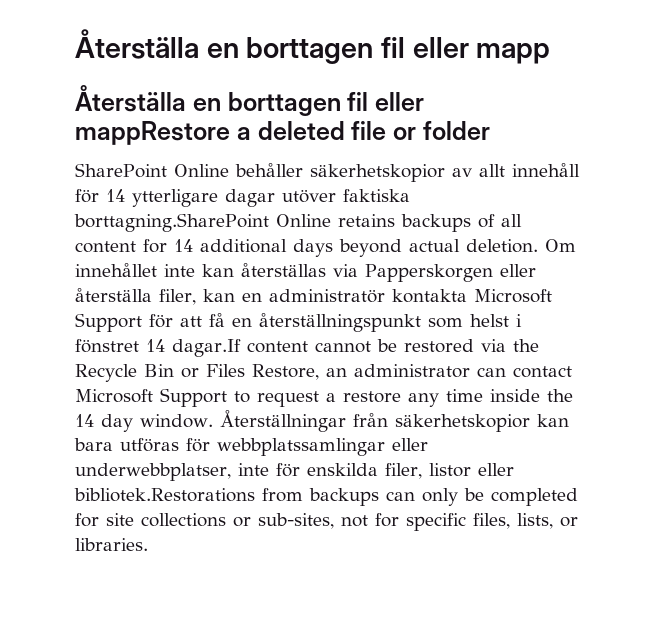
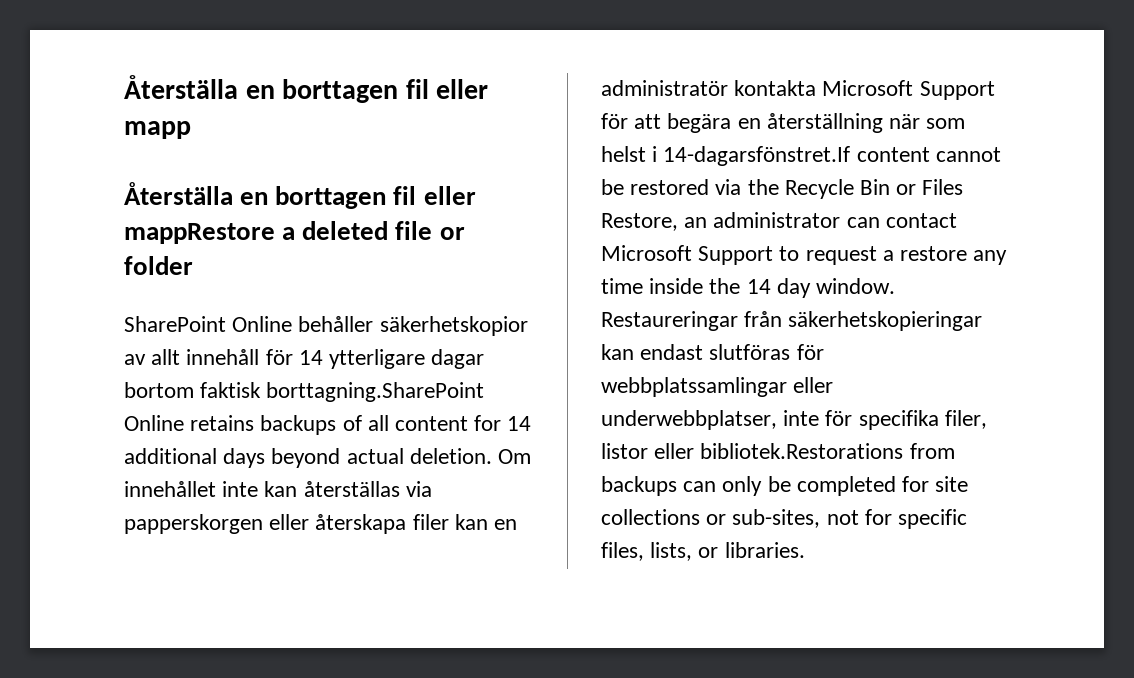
[282,189,410,203] utöver faktiska -> [124,382,262,398] bortom faktisk
[365,264,536,282] [75,288,196,305] Papperskorgen eller återställa filer, -> [124,514,449,534] papperskorgen eller återskapa filer
[209,313,522,332] [75,339,241,357] få en återställningspunkt som helst i fönstret 14 dagar.If -> [667,113,966,133] [601,146,851,166] begära en återställning när som helst i 14-dagarsfönstret.If
[219,410,569,432] [74,438,179,452] Återställningar från säkerhetskopior kan bara utföras -> [601,311,983,331] [601,344,791,360] Restaureringar från säkerhetskopieringar kan endast slutföras
[306,463,378,476] enskilda -> [858,410,939,430] specifika

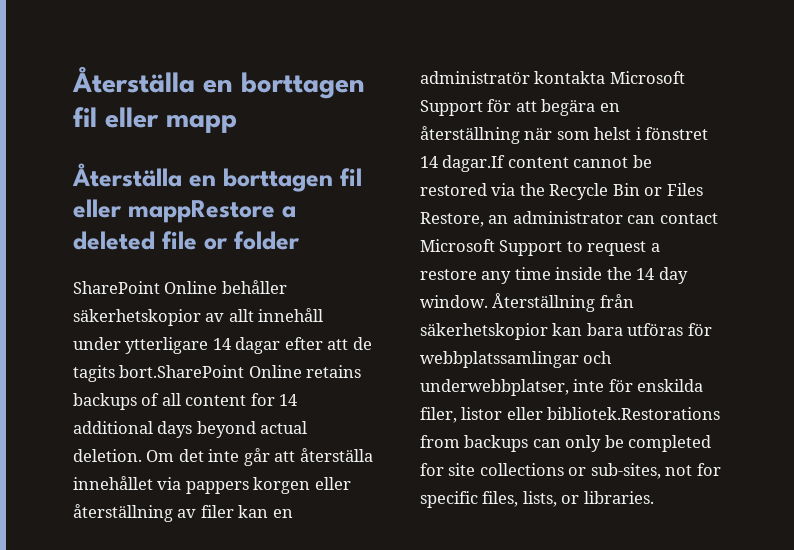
[265,349,485,369] [124,382,485,402] för 14 ytterligare dagar bortom faktisk borttagning.SharePoint -> [73,337,372,354] [73,365,245,382] under ytterligare 14 dagar efter att de tagits bort.SharePoint
[124,481,432,497] [124,514,407,534] innehållet inte kan återställas via papperskorgen eller återskapa -> [178,448,373,466] [73,476,351,494] [73,504,197,522] det inte går att återställa innehållet via pappers korgen eller återställning av
[663,146,851,166] 14-dagarsfönstret.If -> [645,127,709,140] [420,155,506,172] fönstret 14 dagar.If
[601,311,983,331] [601,344,791,360] Restaureringar från säkerhetskopieringar kan endast slutföras -> [492,293,634,312] [420,323,684,340] Återställning från säkerhetskopior kan bara utföras
[793,377,834,393] eller -> [583,351,613,364] och
[858,410,939,430] specifika -> [637,379,704,392] enskilda

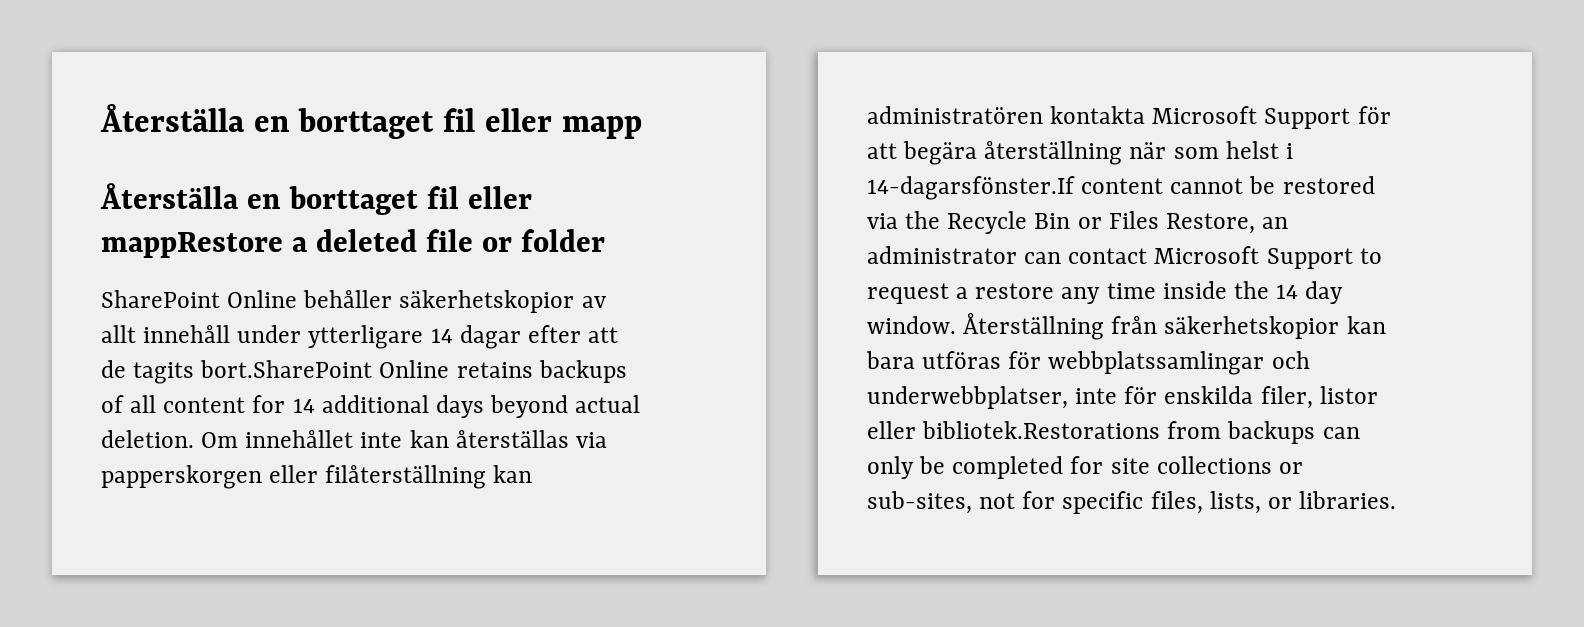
[72,66,365,99] Återställa en borttagen -> [100,104,435,139] Återställa en borttaget
[223,168,333,192] borttagen -> [289,186,419,215] borttaget
[178,448,373,466] [73,476,351,494] [73,504,293,522] [420,71,530,84] det inte går att återställa innehållet via pappers korgen eller återställning av filer kan en administratör -> [245,430,607,448] [101,465,533,489] [867,106,1043,124] innehållet inte kan återställas via papperskorgen eller filåterställning kan administratören
[599,103,620,112] en -> (978, 153) none
[645,127,709,140] [420,155,506,172] fönstret 14 dagar.If -> [867,176,1075,200] 14-dagarsfönster.If

